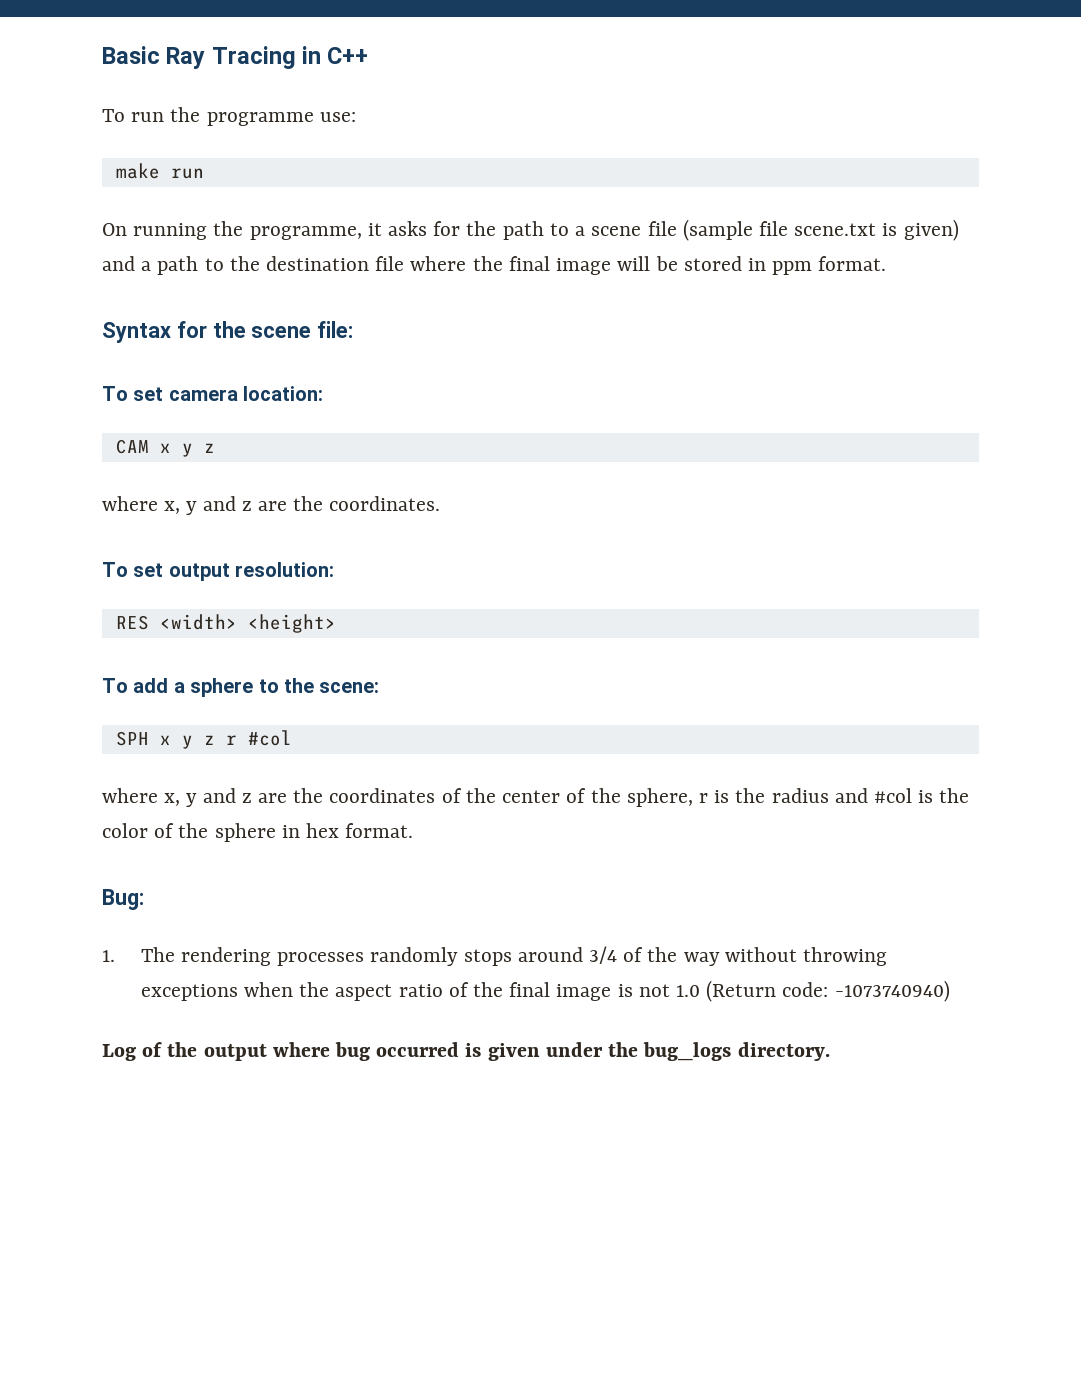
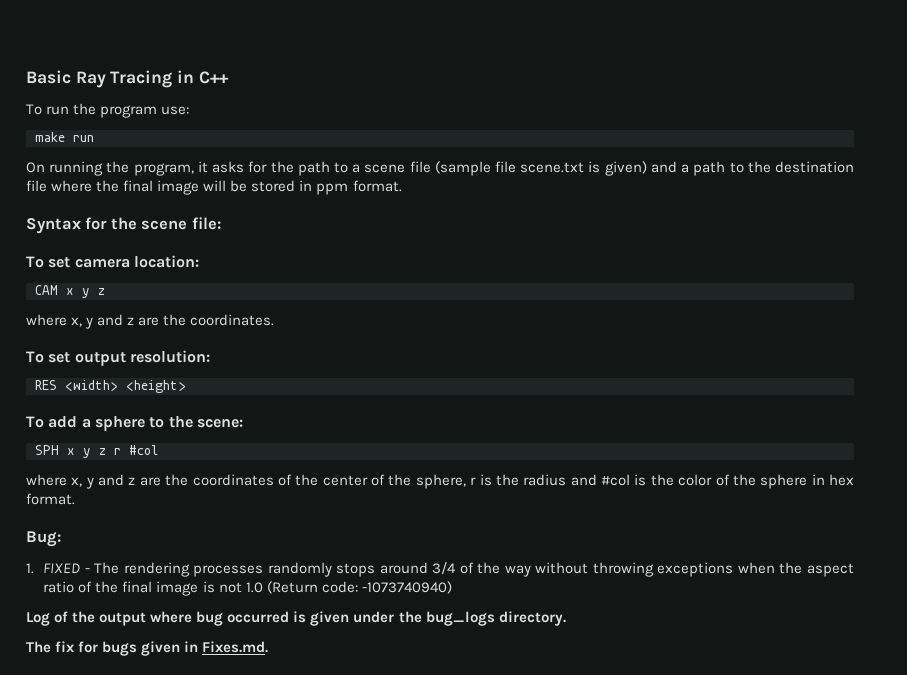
[206,112,314,126] programme -> [100,105,158,118] program
[249,226,362,240] programme, -> [133,163,194,176] program,
(115, 956) none -> [43,563,90,573] FIXED -
(830, 1051) none -> [26,641,269,656] // The fix for bugs given in Fixes.md.

